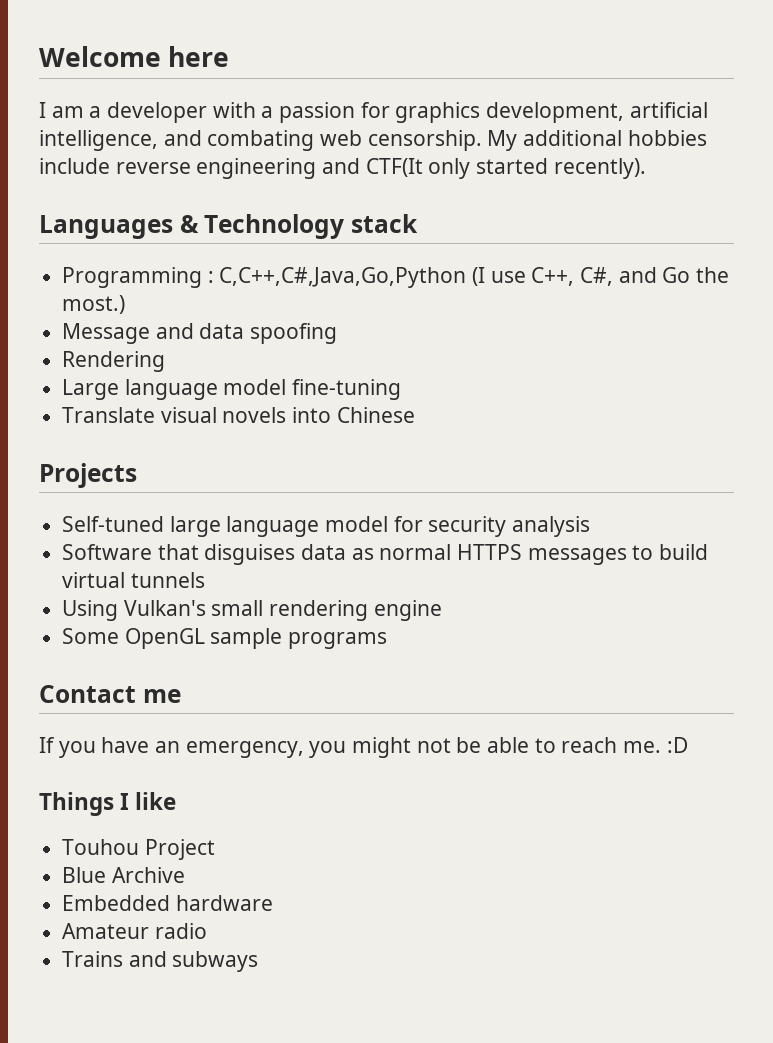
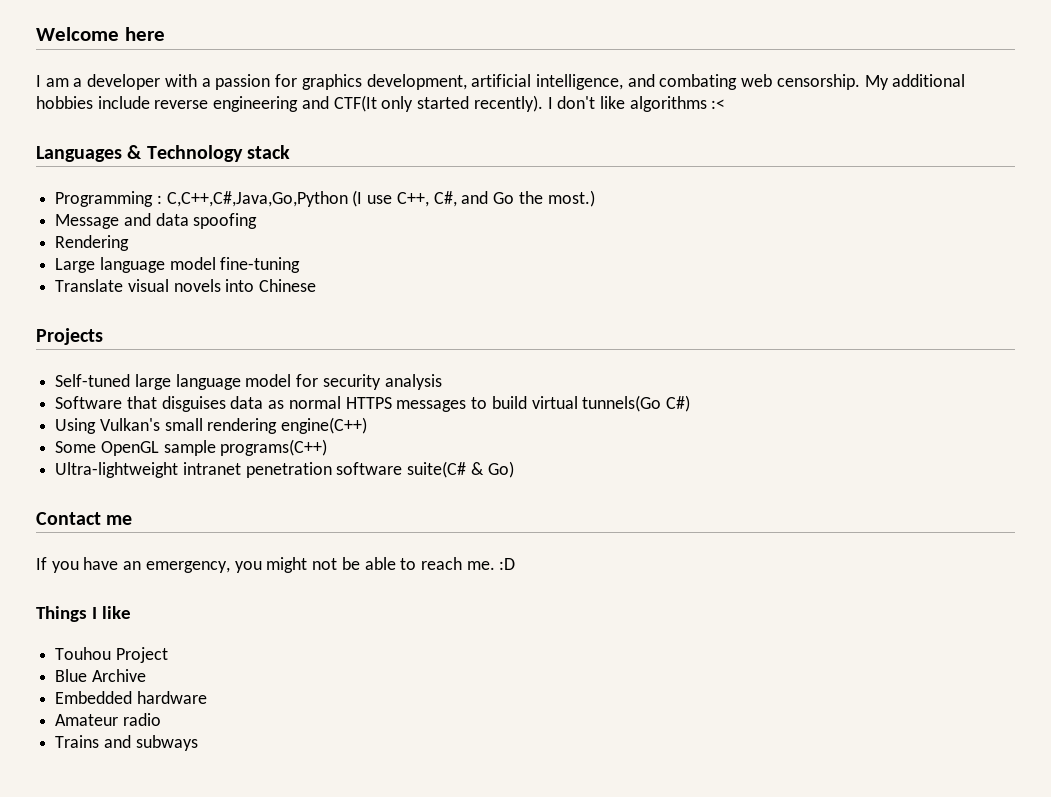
(646, 168) none -> [547,96,726,112] I don't like algorithms :<
[130,572,205,588] tunnels -> [582,395,690,412] tunnels(Go C#)
[373,600,442,621] engine -> [281,417,368,434] engine(C++)
[288,632,388,649] programs -> [220,439,328,456] [55,461,514,478] programs(C++) // Ultra-lightweight intranet penetration software suite(C# & Go)

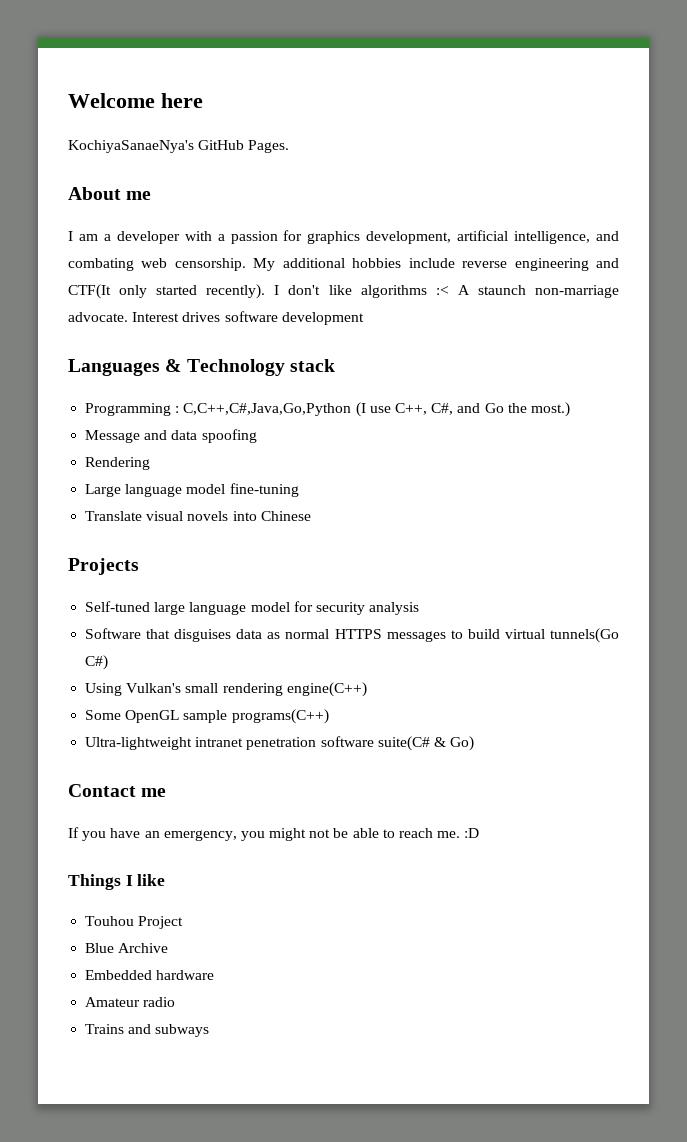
(165, 34) none -> [68,140,290,153] [68,187,152,200] // KochiyaSanaeNya's GitHub Pages. // About me
(726, 104) none -> [457,285,619,298] [68,311,364,325] A staunch non-marriage advocate. Interest drives software development

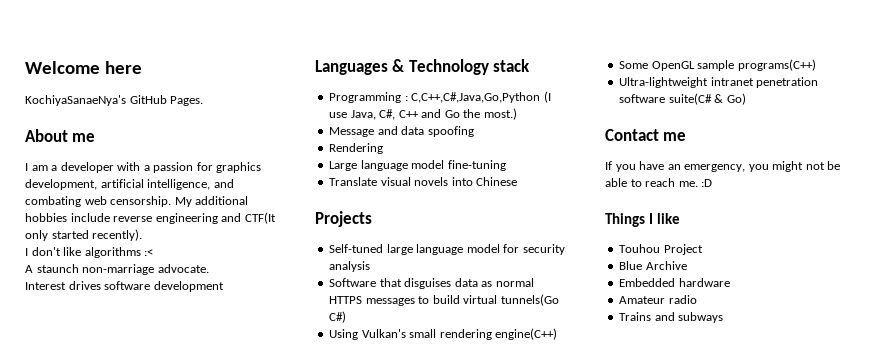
(266, 291) none -> (143, 235) //
(449, 290) none -> (154, 252) //
(128, 317) none -> (209, 268) //
[394,403,454,415] C++, C#, -> [350,109,419,120] Java, C#, C++

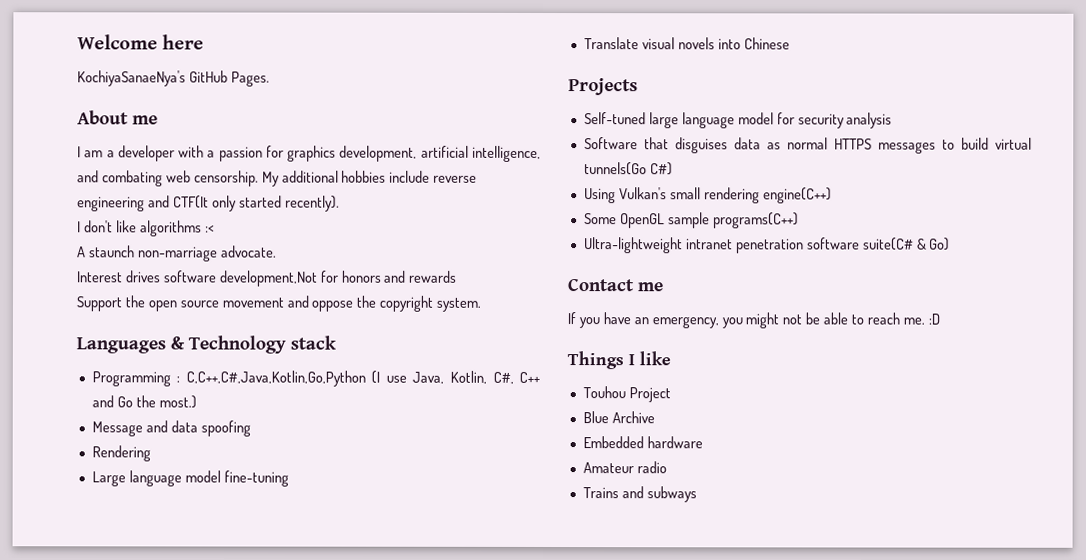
[153,281,224,292] development -> [218,270,458,287] [76,295,482,312] development,Not for honors and rewards // Support the open source movement and oppose the copyright system.
[411,92,541,103] C,C++,C#,Java,Go,Python -> [185,370,366,387] C,C++,C#,Java,Kotlin,Go,Python
(376, 115) none -> [449,370,487,384] Kotlin,

